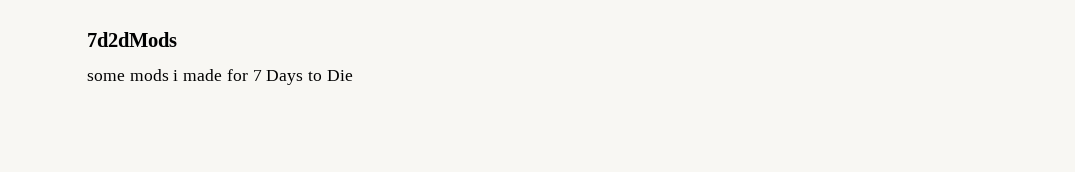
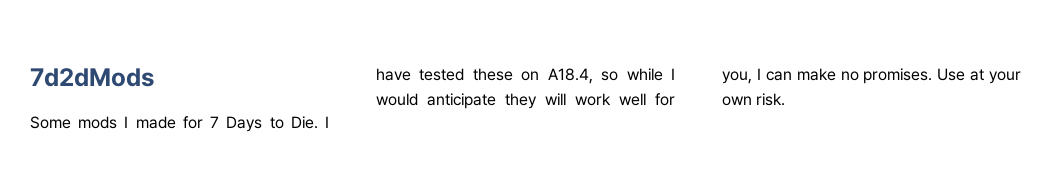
[87,69,179,81] some mods i -> [30,116,129,129] Some mods I
[326,70,353,81] Die -> [290,116,330,129] [376,68,675,84] [376,93,675,109] [722,68,1021,84] [722,93,786,106] Die. I have tested these on A18.4, so while I would anticipate they will work well for you, I can make no promises. Use at your own risk.

